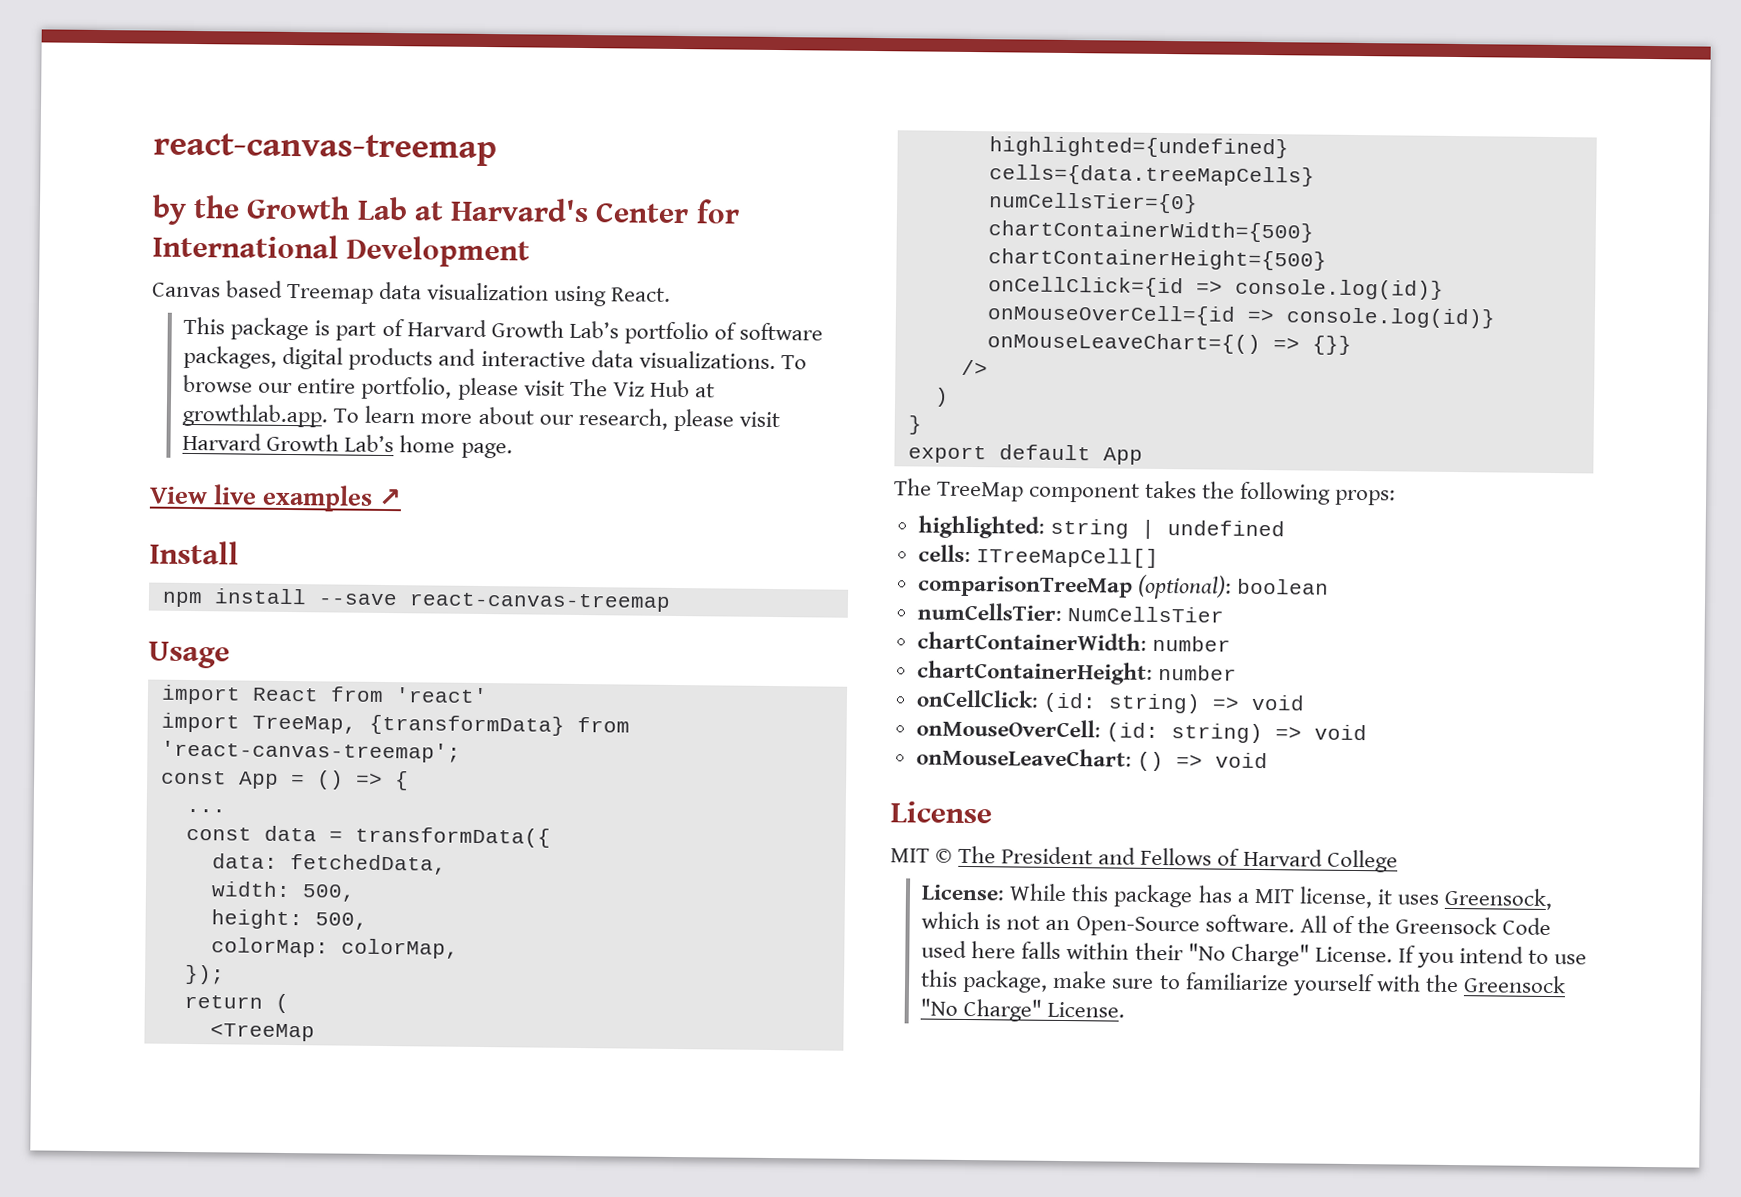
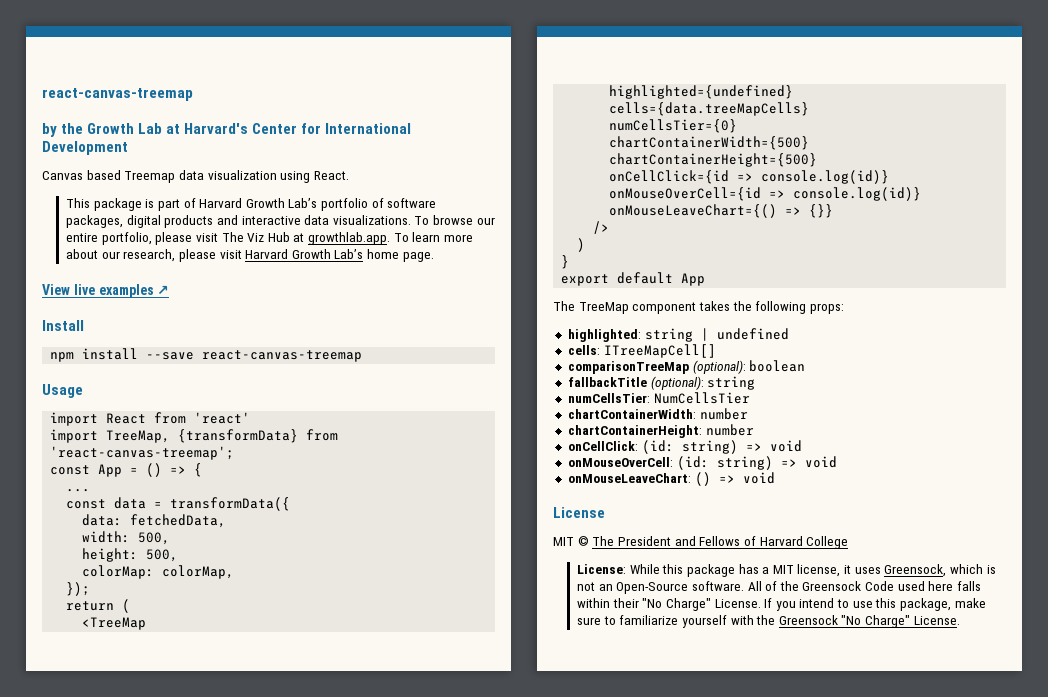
(1329, 586) none -> [567,376,756,390] // fallbackTitle (optional): string

